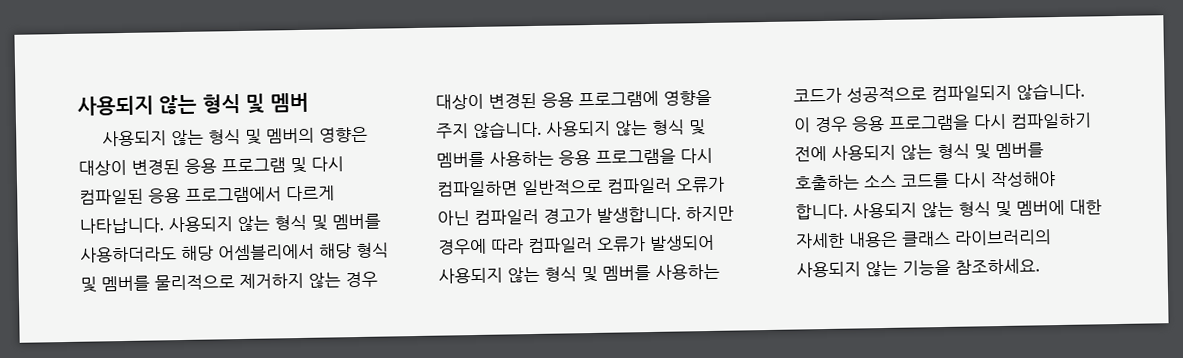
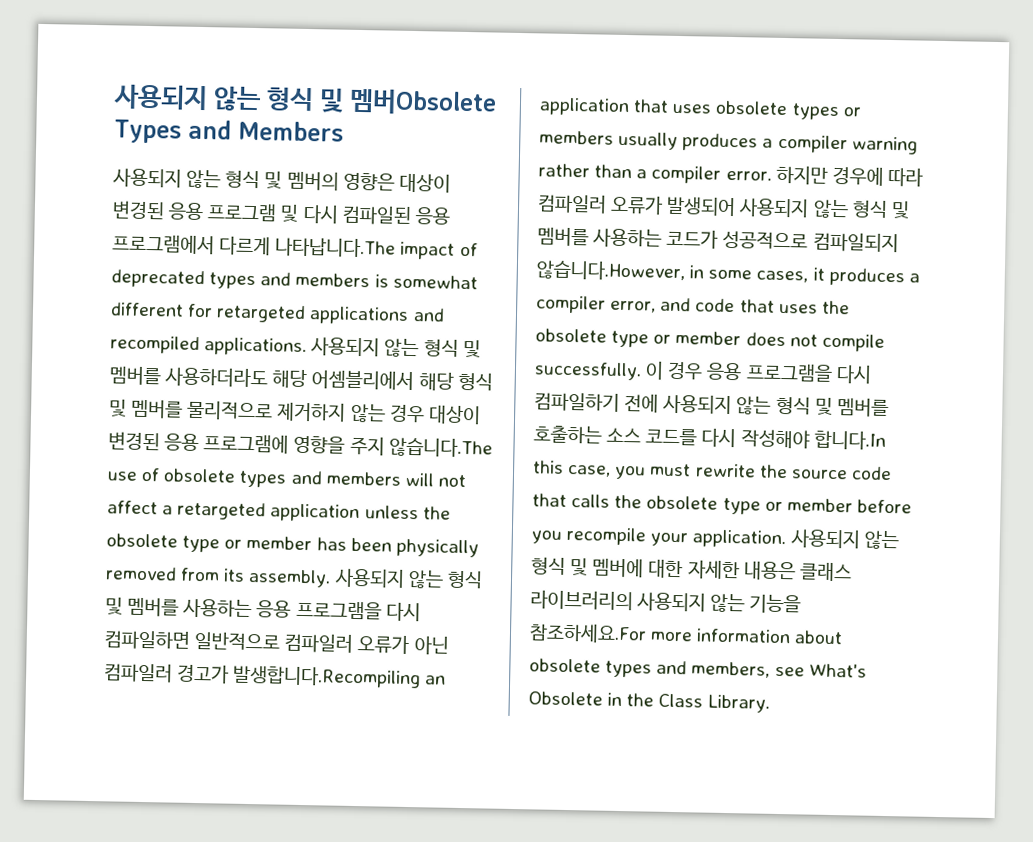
[77,92,309,116] 사용되지 않는 형식 및 멤버 -> [113,84,497,116] [114,119,344,144] 사용되지 않는 형식 및 멤버Obsolete Types and Members
[79,217,164,234] 나타납니다. -> [275,237,478,260] [111,269,478,290] [110,302,445,325] [110,335,308,357] 나타납니다.The impact of deprecated types and members is somewhat different for retargeted applications and recompiled applications.
[473,120,542,139] 않습니다. -> [388,437,493,458] [107,467,466,488] [107,500,451,523] [106,533,479,558] [105,566,332,588] 않습니다.The use of obsolete types and members will not affect a retargeted application unless the obsolete type or member has been physically removed from its assembly.
[596,206,681,223] 발생합니다. -> [232,665,447,689] [539,97,861,121] [539,130,918,155] [538,163,772,184] 발생합니다.Recompiling an application that uses obsolete types or members usually produces a compiler warning rather than a compiler error.
[1016,82,1085,100] 않습니다. -> [536,260,920,287] [536,295,850,315] [535,328,885,352] [534,361,642,381] 않습니다.However, in some cases, it produces a compiler error, and code that uses the obsolete type or member does not compile successfully.
[795,203,848,220] 합니다. -> [813,430,886,450] [533,460,892,481] [532,493,912,515] [531,526,787,549] 합니다.In this case, you must rewrite the source code that calls the obsolete type or member before you recompile your application.
[955,258,1040,275] 참조하세요. -> [529,623,844,645] [529,658,867,678] [528,691,770,713] 참조하세요.For more information about obsolete types and members, see What's Obsolete in the Class Library.

